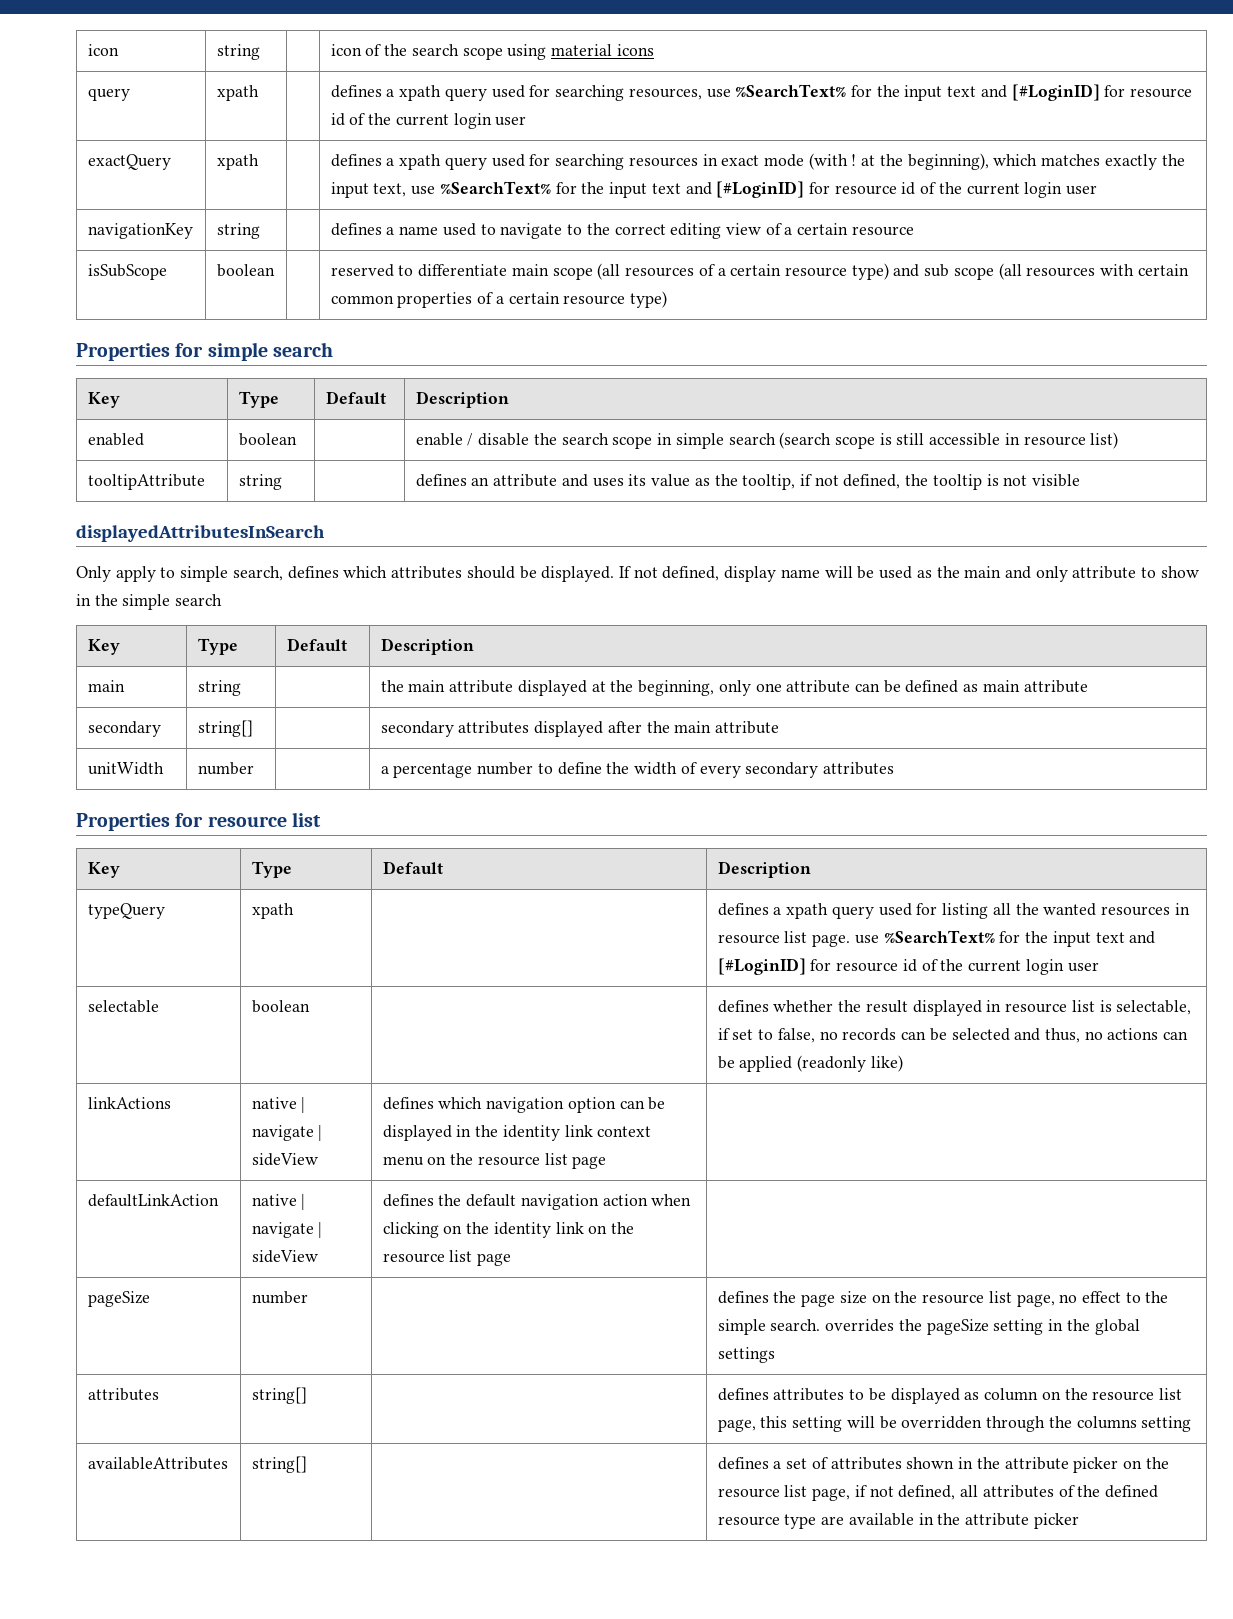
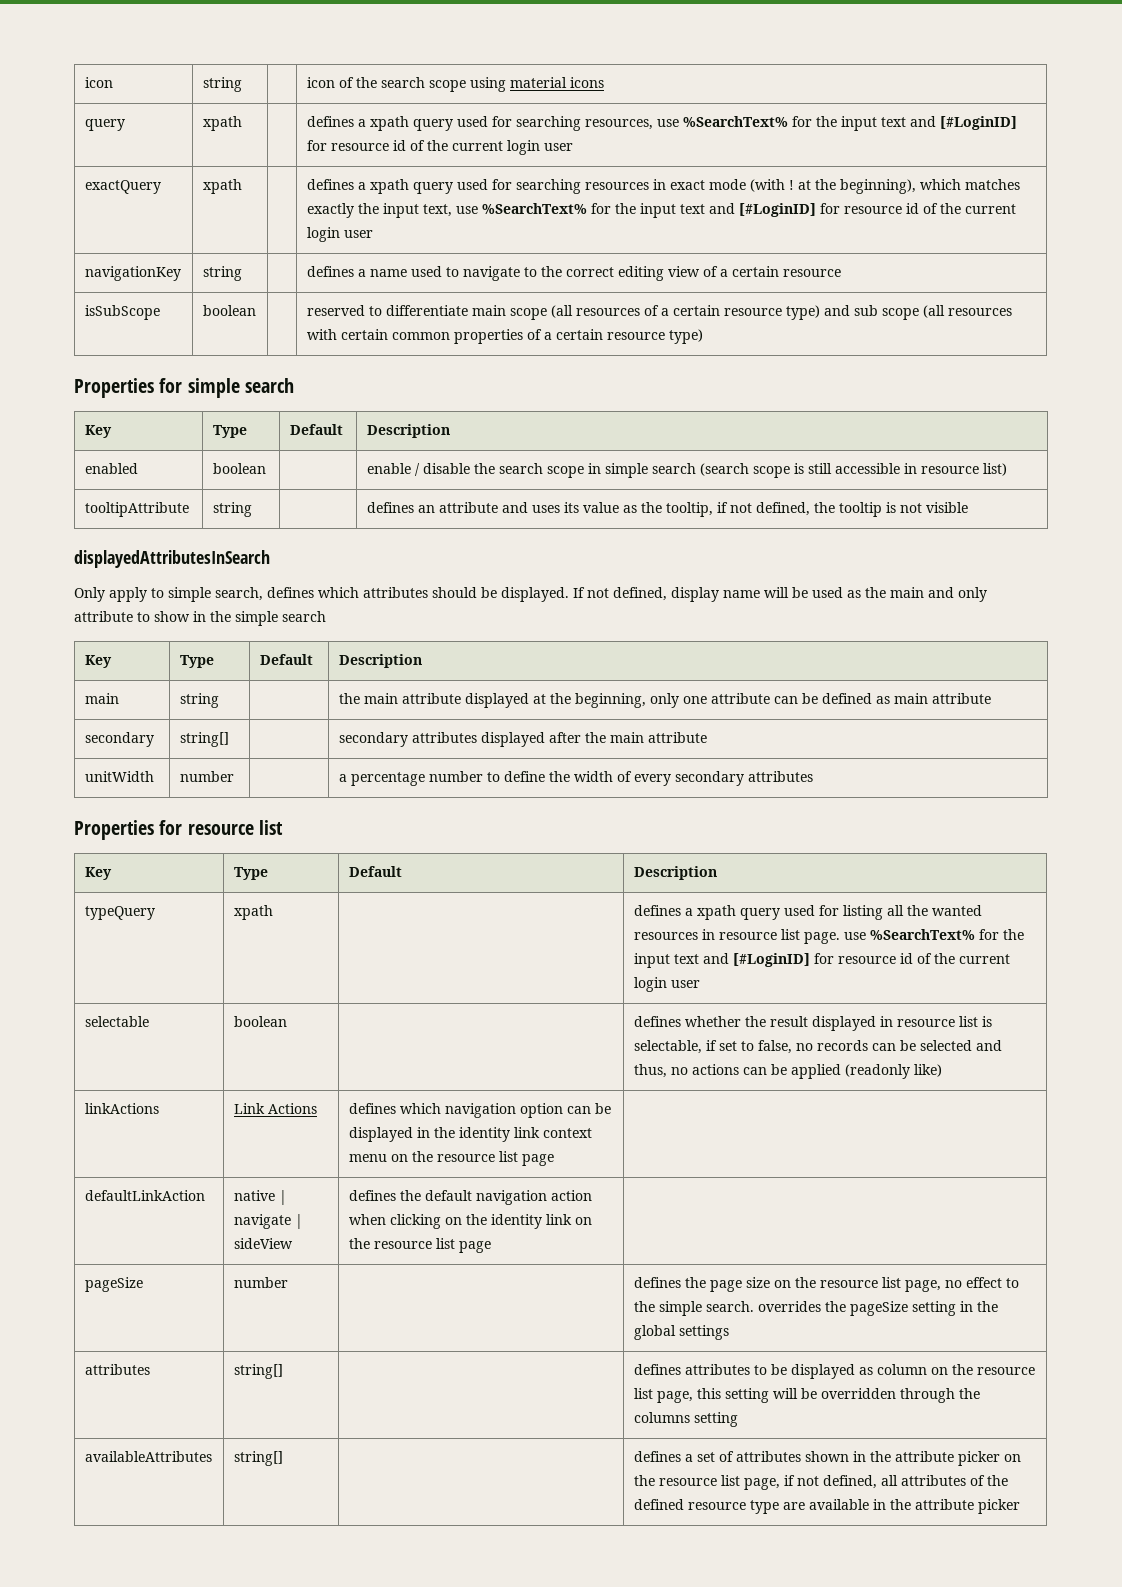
[251,1097,306,1113] [251,1125,323,1141] [251,1153,318,1166] native | navigate | sideView -> [233,1103,317,1114] Link Actions

